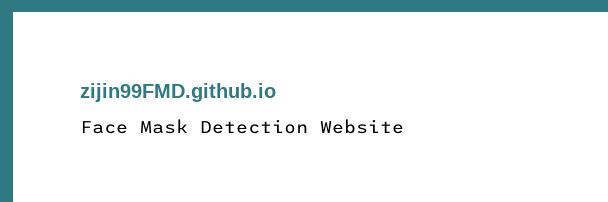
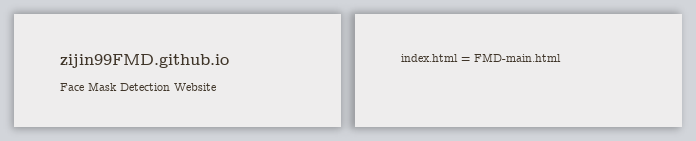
(404, 126) none -> [401,53,561,62] // index.html = FMD-main.html

